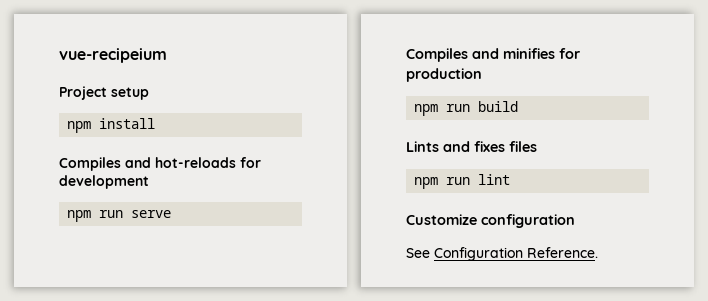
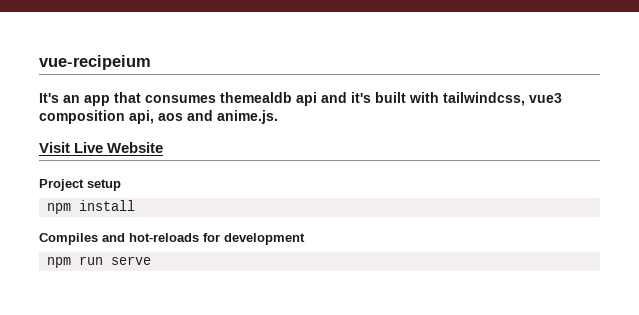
(167, 55) none -> [39,92,562,106] [39,110,278,124] [39,142,164,153] // It's an app that consumes themealdb api and it's built with tailwindcss, vue3 composition api, aos and anime.js. // Visit Live Website
[406,48,580,62] [406,68,482,82] [414,101,519,116] [406,141,537,152] [414,174,511,189] [406,214,575,228] [406,247,598,261] // Compiles and minifies for production // npm run build // Lints and fixes files // npm run lint // Customize configuration // See Configuration Reference. -> (151, 260) none

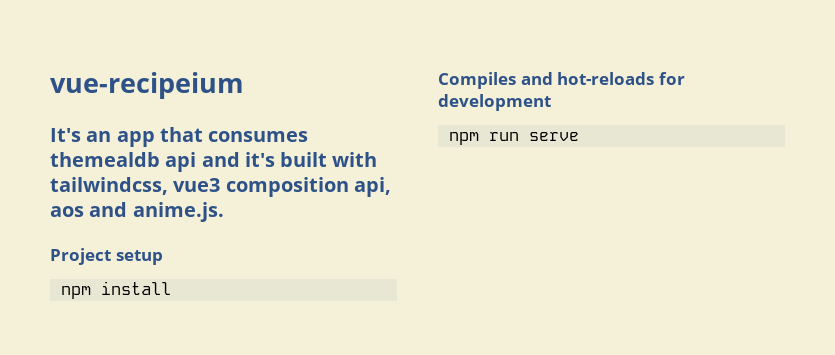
[39,142,164,153] // Visit Live Website -> (224, 212) none

